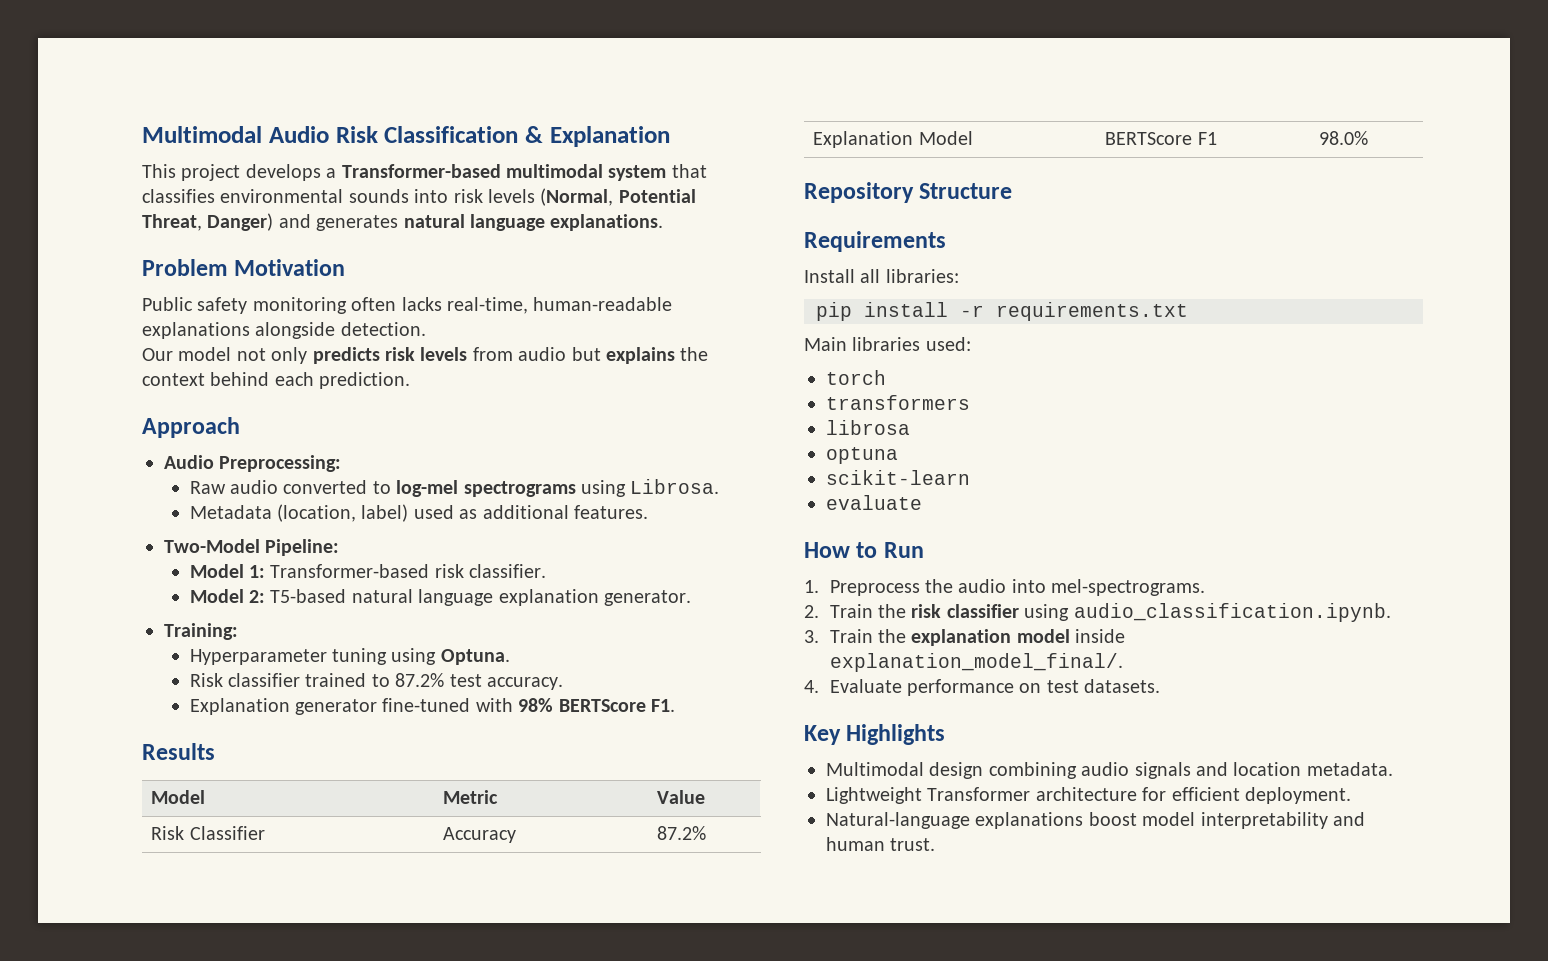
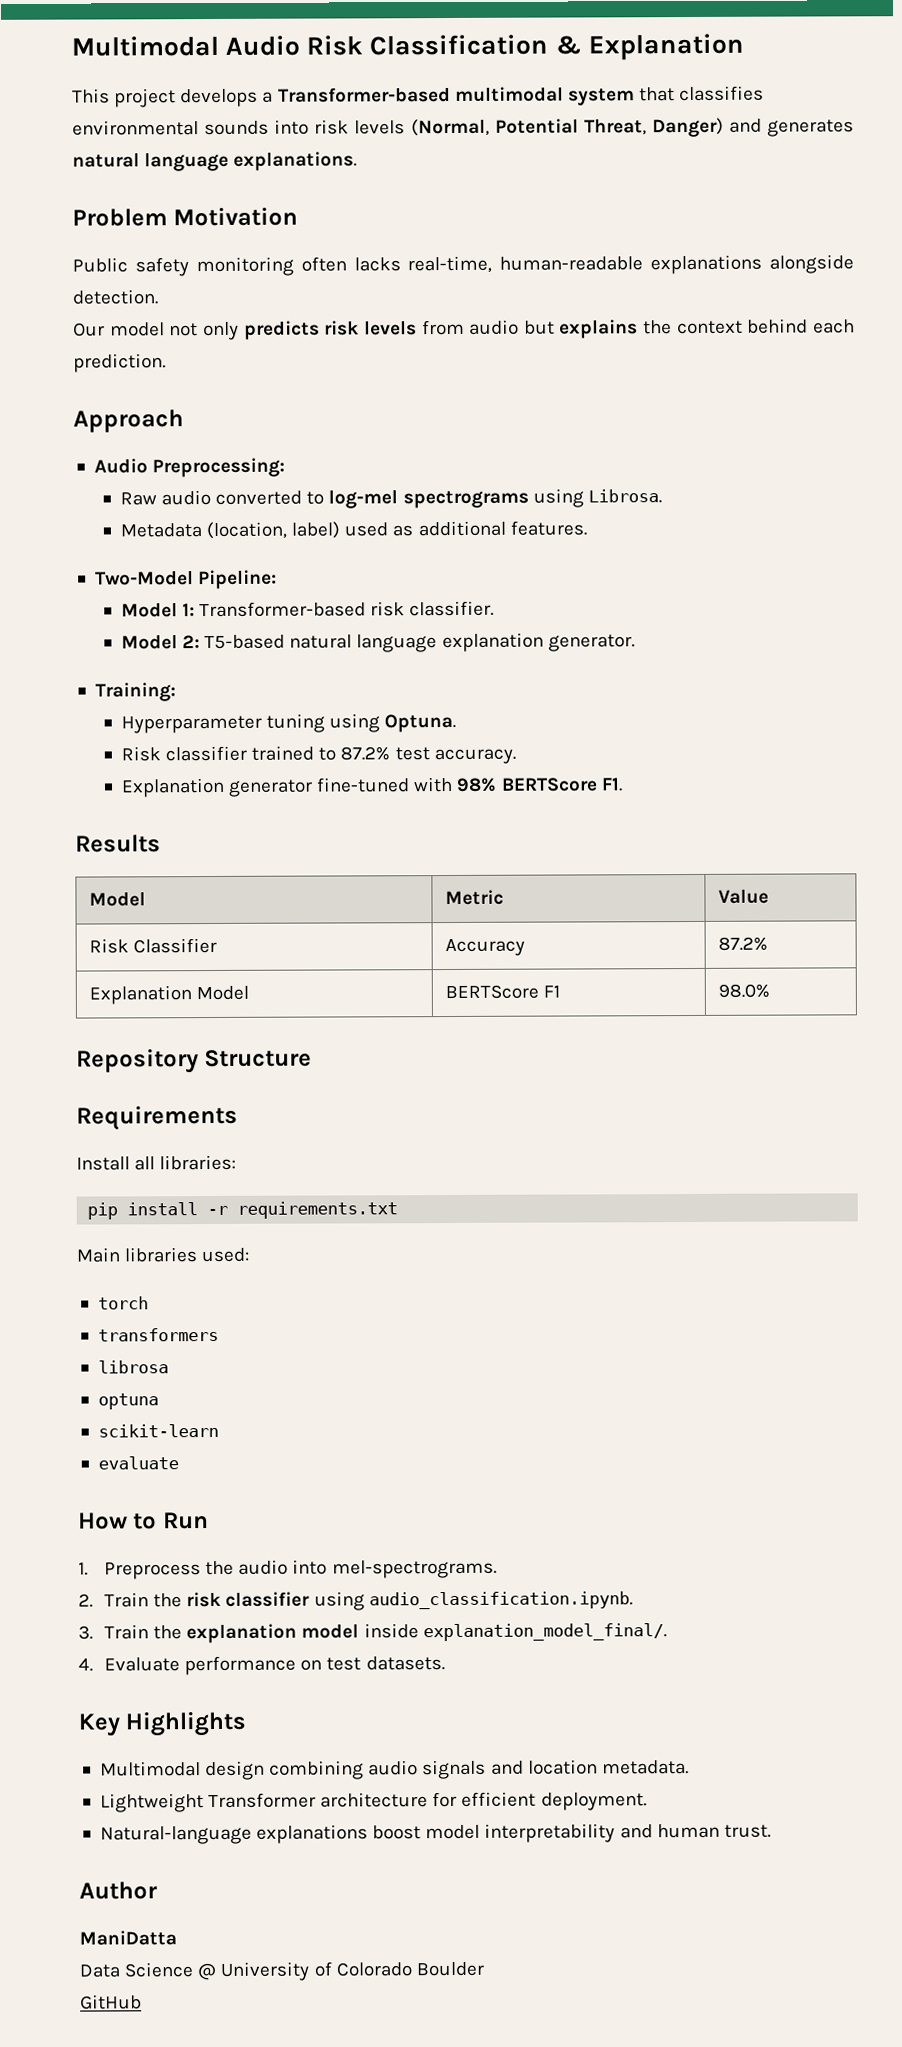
(936, 844) none -> [79,1881,158,1900] [79,1930,177,1946] [79,1961,484,1981] [80,1994,142,2010] // Author // ManiDatta // Data Science @ University of Colorado Boulder // GitHub

